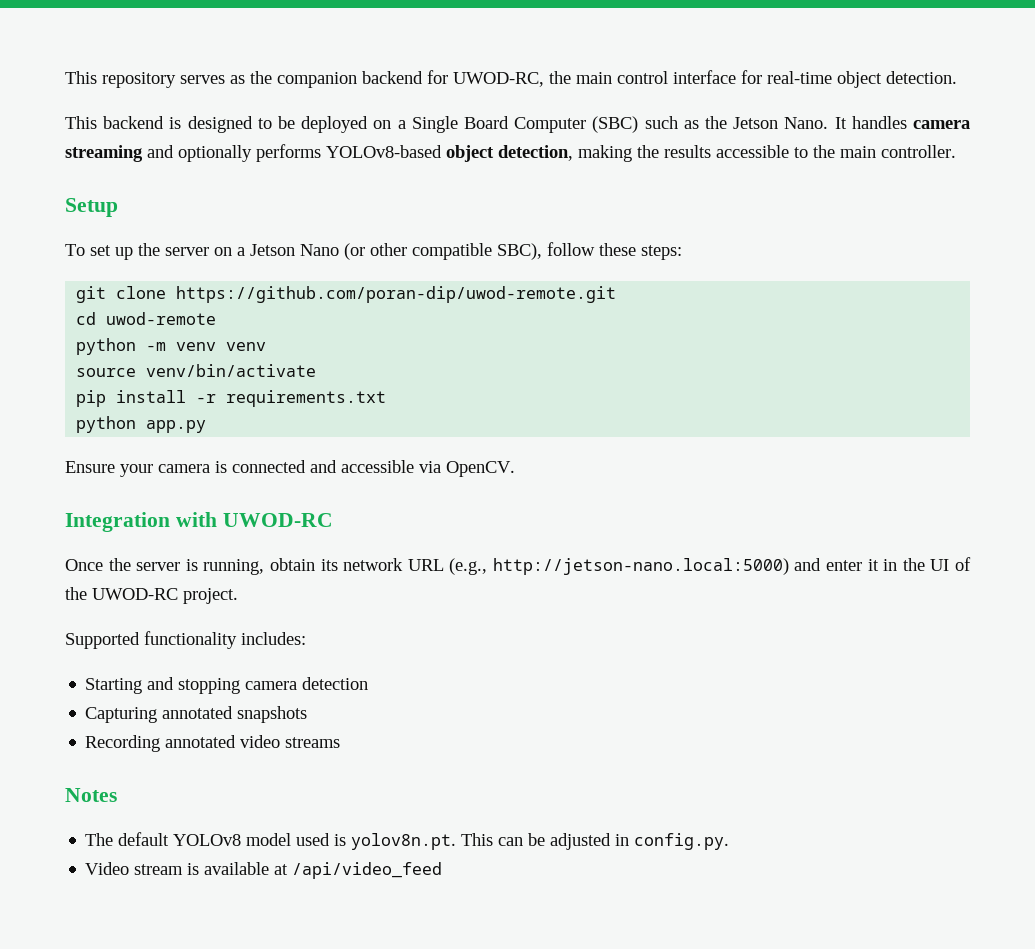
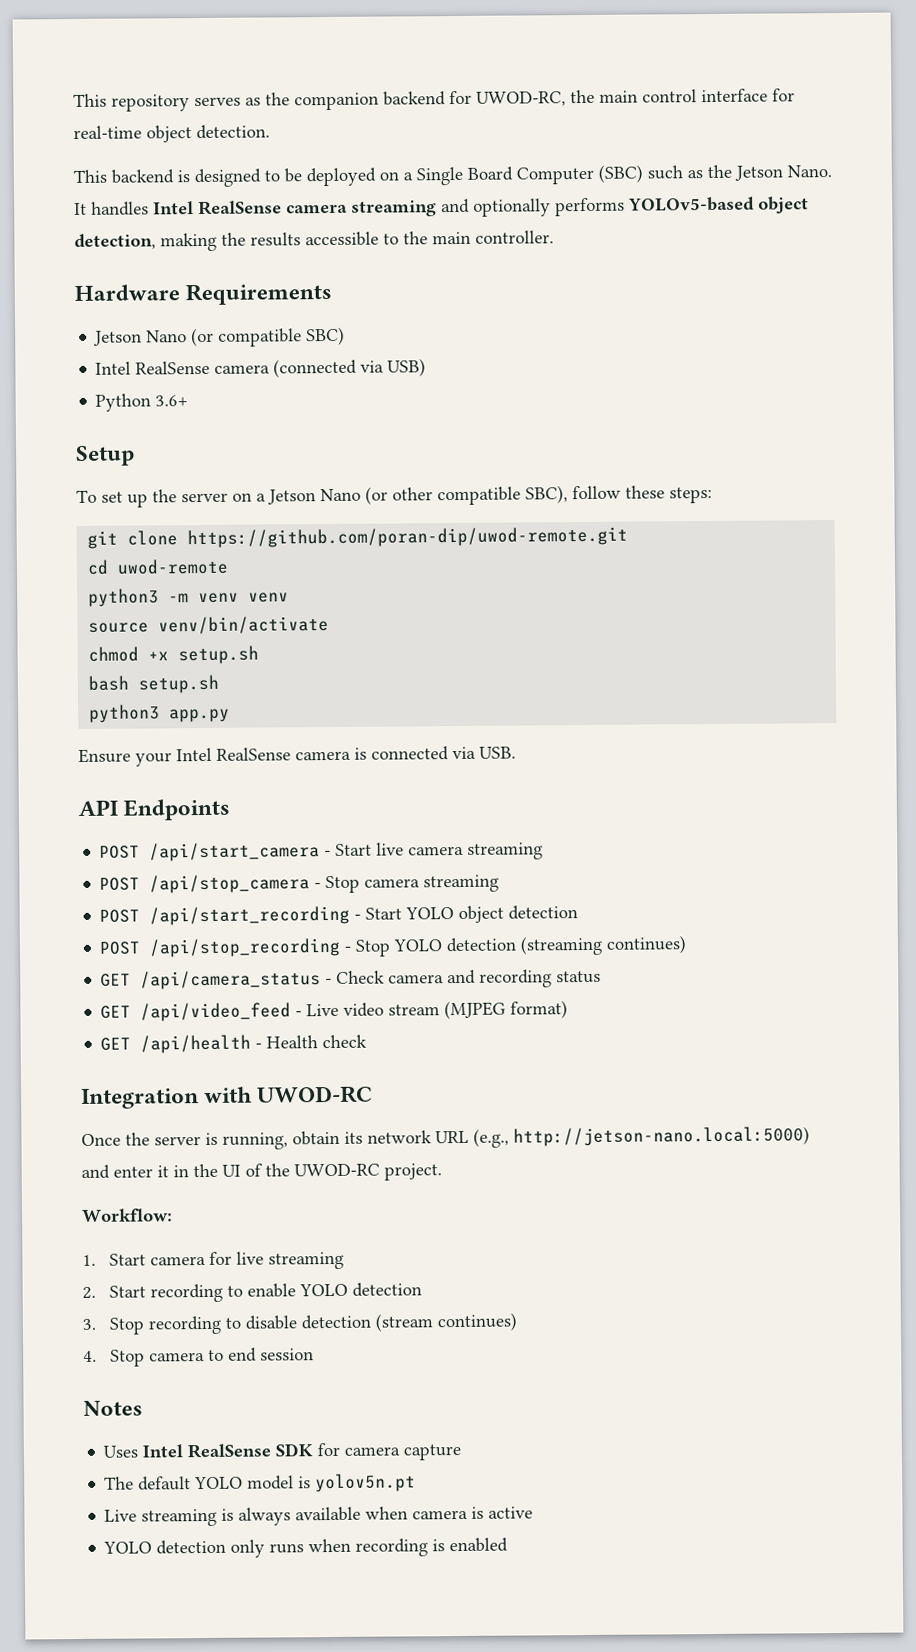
(907, 122) none -> [153,200,282,216] Intel RealSense
[326,145,442,158] YOLOv8-based -> [628,196,755,212] YOLOv5-based
(956, 151) none -> [74,282,333,306] [93,326,346,347] [95,358,427,378] [95,393,189,412] // Hardware Requirements // Jetson Nano (or compatible SBC) // Intel RealSense camera (connected via USB) // Python 3.6+
[76,338,137,355] python -> [88,588,160,607] python3
[76,390,387,407] [76,416,137,433] pip install -r requirements.txt // python -> [88,645,260,665] [88,674,220,694] [89,704,161,723] chmod +x setup.sh // bash setup.sh // python3
(153, 470) none -> [176,747,291,762] Intel RealSense
[310,460,515,477] and accessible via OpenCV. -> [452,746,516,760] [78,798,231,821] [99,842,544,862] [99,874,500,894] [99,905,579,926] [99,935,688,958] [100,969,602,990] [100,1000,569,1022] [100,1034,368,1054] via USB. // API Endpoints // POST /api/start_camera - Start live camera streaming // POST /api/stop_camera - Stop camera streaming // POST /api/start_recording - Start YOLO object detection // POST /api/stop_recording - Stop YOLO detection (streaming continues) // GET /api/camera_status - Check camera and recording status // GET /api/video_feed - Live video stream (MJPEG format) // GET /api/health - Health check
[65,631,306,649] [85,677,369,694] [85,706,308,723] [85,735,341,752] [65,788,117,802] [85,832,730,850] [85,862,443,879] Supported functionality includes: // Starting and stopping camera detection // Capturing annotated snapshots // Recording annotated video streams // Notes // The default YOLOv8 model used is yolov8n.pt. This can be adjusted in config.py. // Video stream is available at /api/video_feed -> [81,1208,173,1222] [82,1251,344,1270] [82,1282,422,1303] [82,1312,517,1335] [83,1347,314,1367] [83,1400,143,1416] [103,1442,462,1461] [104,1473,417,1493] [104,1506,534,1527] [103,1537,509,1558] Workflow: // 1. Start camera for live streaming // 2. Start recording to enable YOLO detection // 3. Stop recording to disable detection (stream continues) // 4. Stop camera to end session // Notes // Uses Intel RealSense SDK for camera capture // The default YOLO model is yolov5n.pt // Live streaming is always available when camera is active // YOLO detection only runs when recording is enabled

